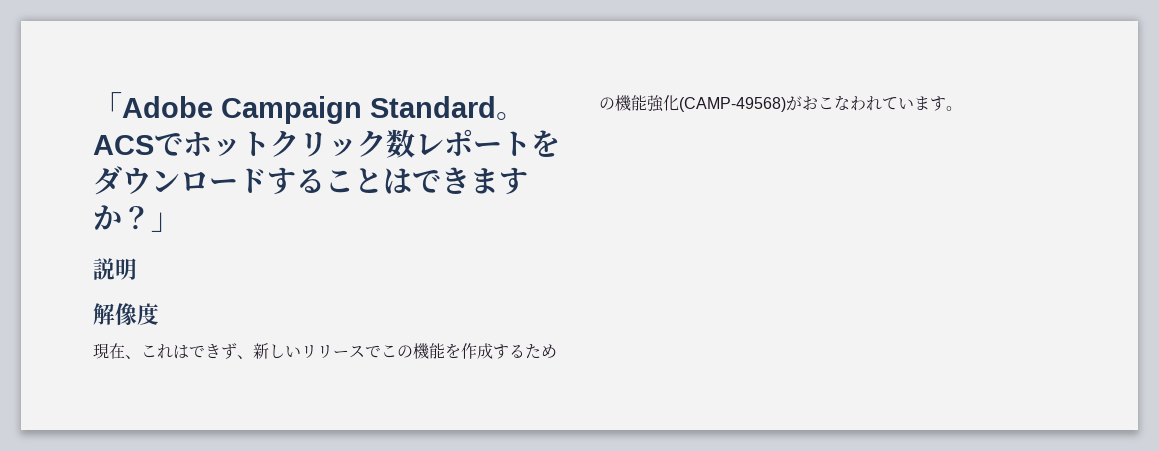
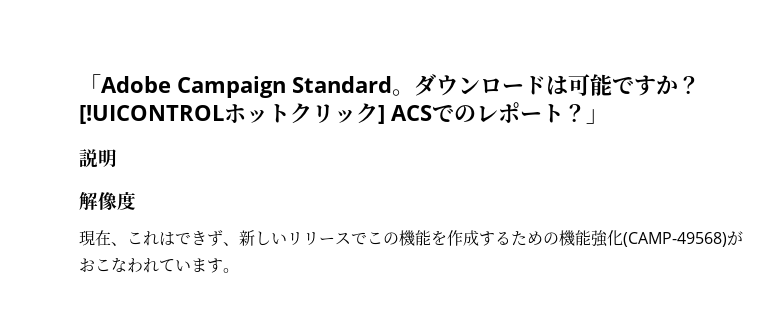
[93,129,560,158] [93,166,528,195] [93,205,122,230] ACSでホットクリック数レポートをダウンロードすることはできますか -> [414,74,700,96] [79,102,564,124] ダウンロードは可能ですか？[!UICONTROLホットクリック] ACSでのレポート

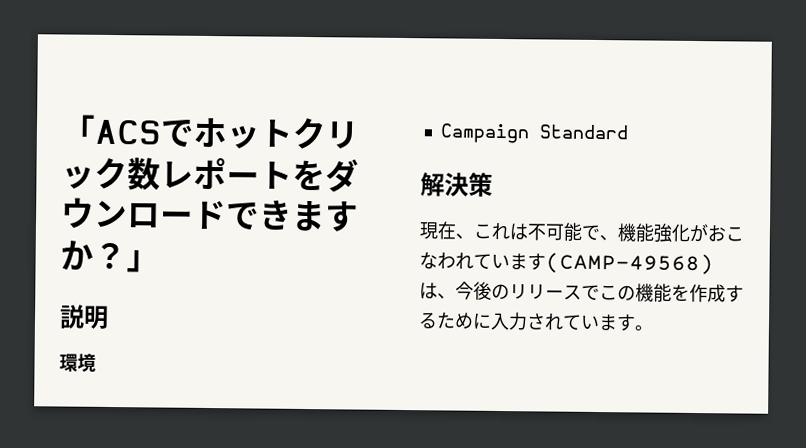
[101,74,700,98] [79,102,564,124] Adobe Campaign Standard。ダウンロードは可能ですか？[!UICONTROLホットクリック] ACSでのレポート -> [94,117,360,150] [61,157,359,193] [60,197,359,232] [60,240,94,271] ACSでホットクリック数レポートをダウンロードできますか
(117, 158) none -> [59,353,96,372] [439,123,629,144] // 環境 // Campaign Standard
[98,192,136,210] 像度 -> [444,172,493,197] 決策
[175,230,287,246] できず、新しい -> [527,222,744,243] [419,252,714,275] [419,281,510,300] 不可能で、機能強化がおこなわれています(CAMP-49568)は、今後の
[543,230,743,247] [79,257,143,273] の機能強化(CAMP-49568)がおこなわ -> [472,312,546,331] に入力さ

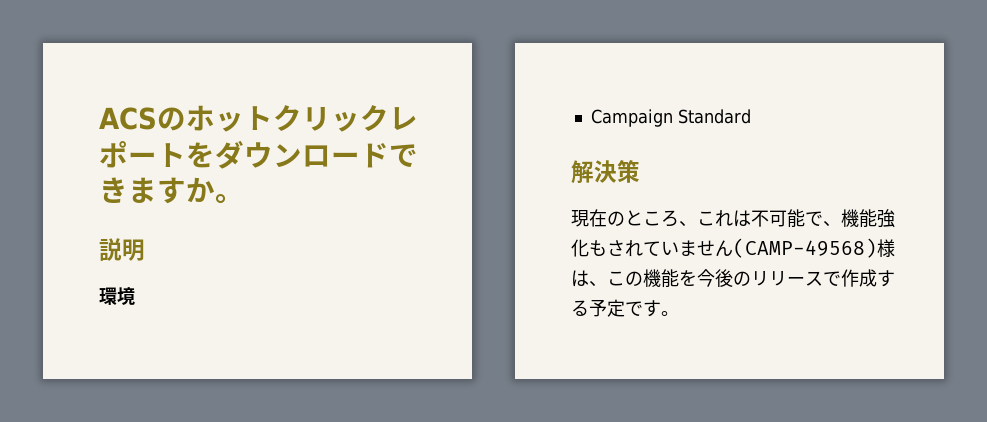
[61,114,195,147] 「ACSで -> [99,107,187,131] ACSの
[127,157,161,191] 数 -> (390, 118) none
[93,242,160,273] ？」 -> [215,193,244,204] 。
(457, 230) none -> [607,210,679,227] のところ
[689,223,744,243] [419,252,714,275] [419,281,744,303] [418,312,618,331] がおこなわれています(CAMP-49568)は、今後のリリースでこの機能を作成するために入力されていま -> [589,238,895,258] [571,269,895,288] [571,299,643,317] もされていません(CAMP-49568)様は、この機能を今後のリリースで作成する予定で

